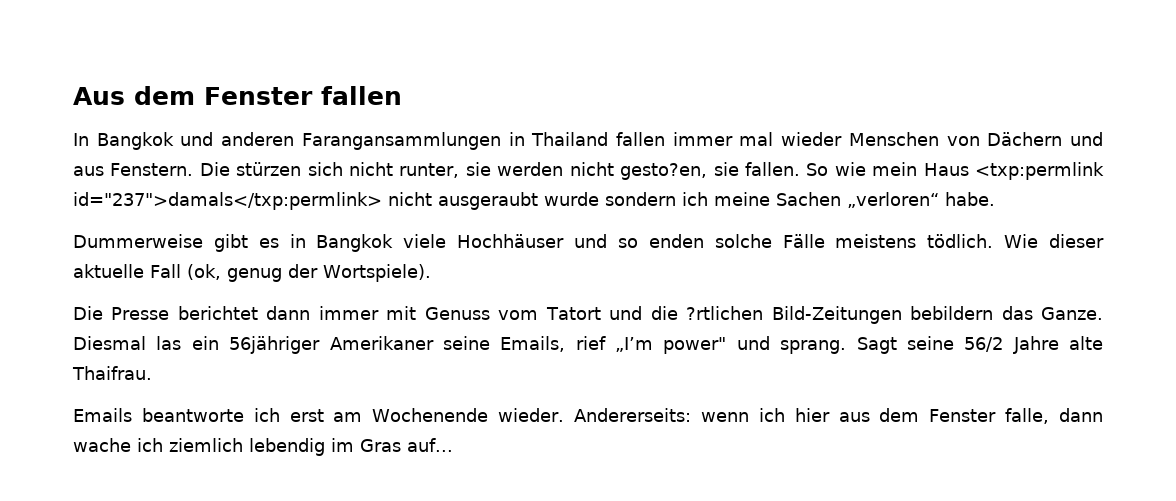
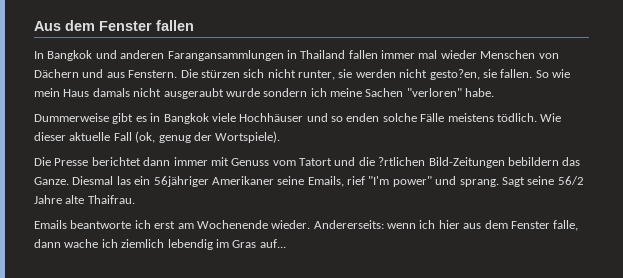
[974,162,1104,180] [73,192,382,210] <txp:permlink id="237">damals</txp:permlink> -> [92,88,130,97] damals
[847,192,939,208] „verloren“ -> [406,88,462,97] "verloren"
[615,337,653,352] „I’m -> [368,176,390,185] "I'm

